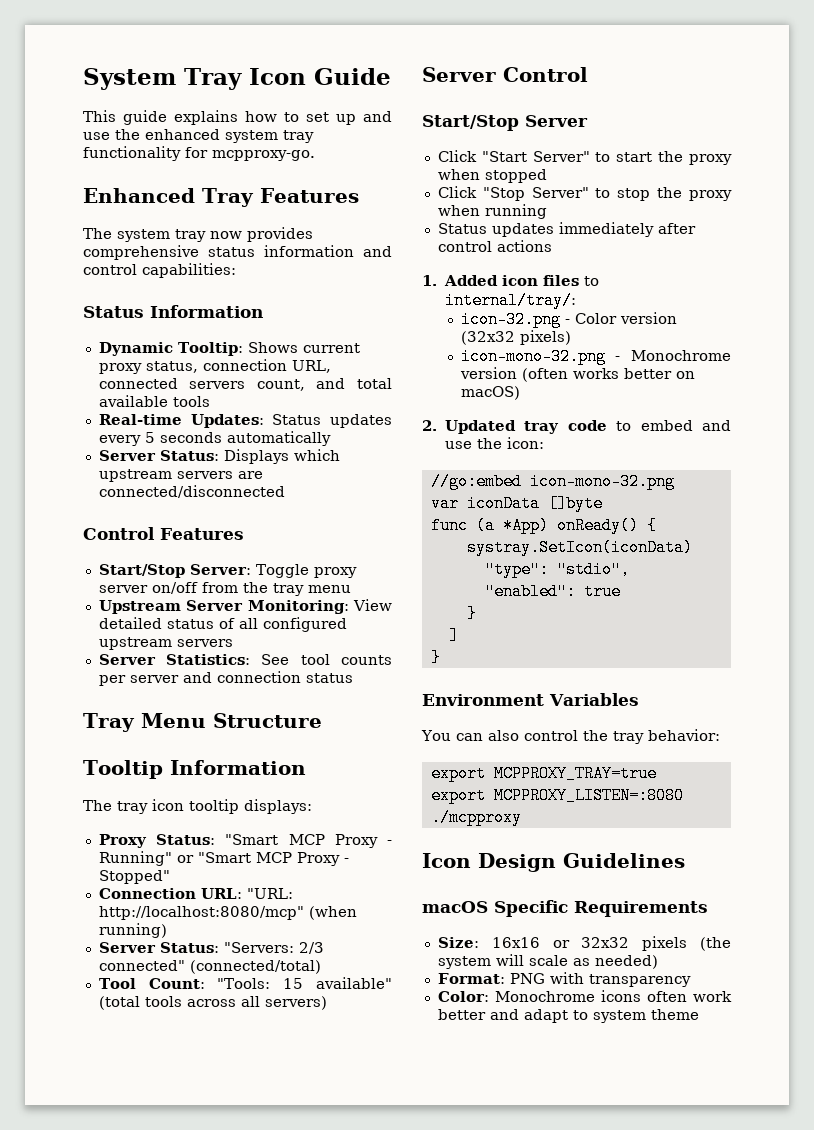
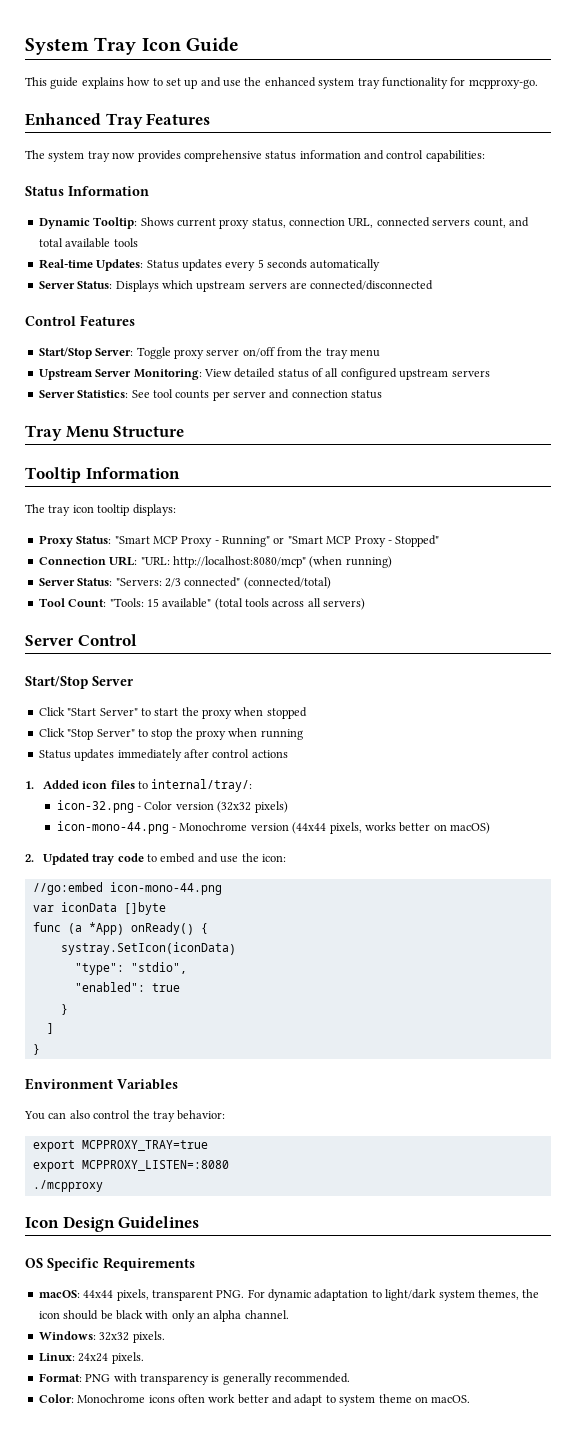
[460,348,606,365] icon-mono-32.png -> [56,821,169,834] icon-mono-44.png
[521,368,568,382] (often -> [292,822,362,834] (44x44 pixels,
[529,473,675,490] icon-mono-32.png -> [109,882,222,895] icon-mono-44.png
[422,901,488,913] macOS -> [25,1258,43,1268] OS
[437,936,731,951] [437,954,658,969] Size: 16x16 or 32x32 pixels (the system will scale as needed) -> [38,1289,540,1301] [38,1310,289,1322] [38,1331,165,1343] [38,1352,144,1364] macOS: 44x44 pixels, transparent PNG. For dynamic adaptation to light/dark system themes, the icon should be black with only an alpha channel. // Windows: 32x32 pixels. // Linux: 24x24 pixels.
(691, 980) none -> [211,1373,350,1385] is generally recommended.
(699, 1014) none -> [414,1395,471,1403] on macOS.

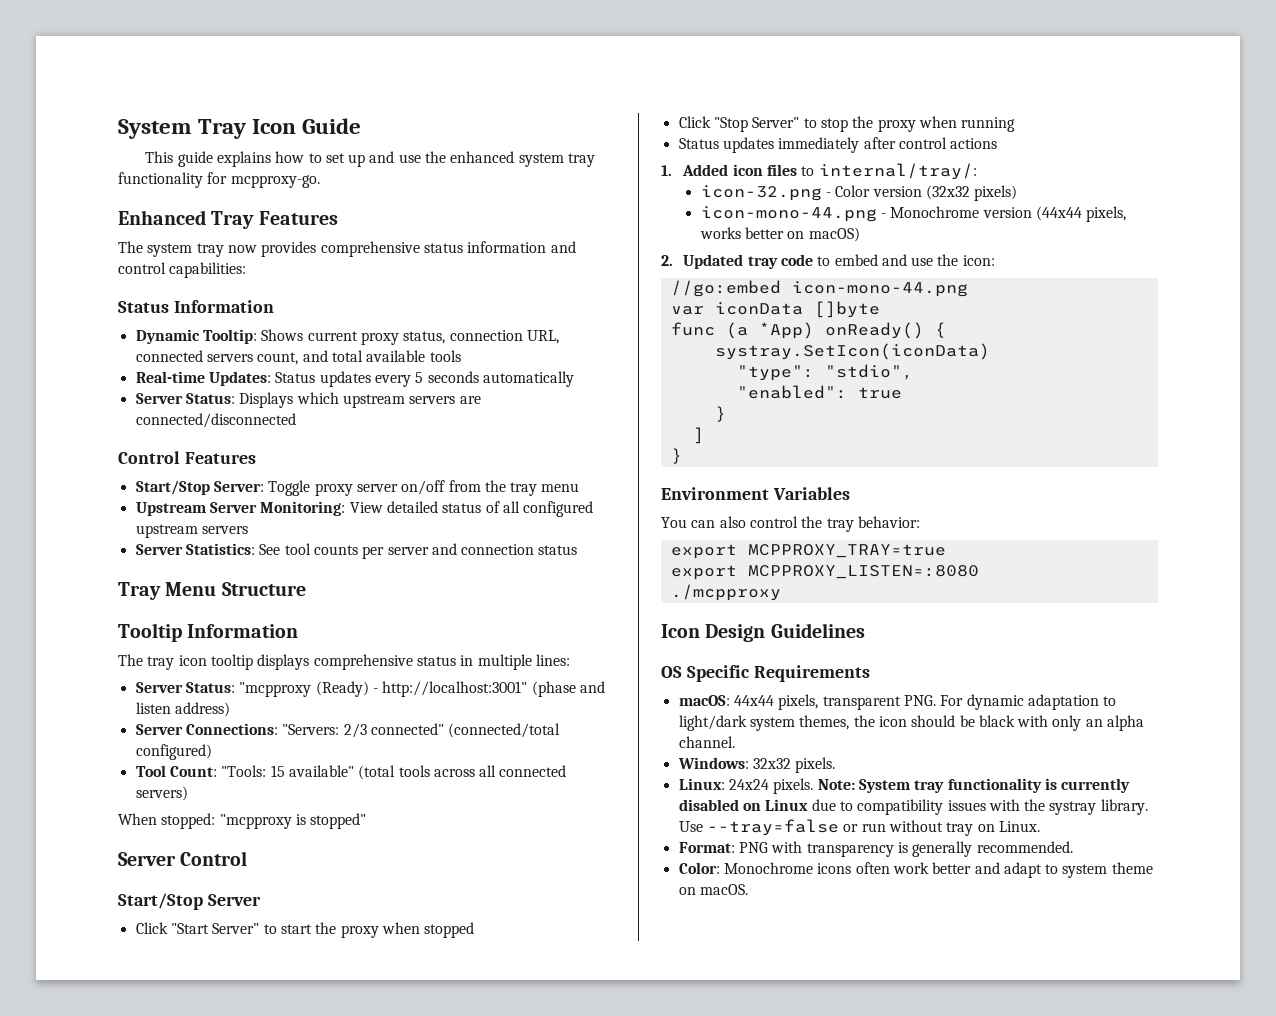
[132,504,176,516] [38,535,440,547] [38,556,392,568] [38,578,113,586] displays: // Proxy Status: "Smart MCP Proxy - Running" or "Smart MCP Proxy - Stopped" // Connection URL: "URL: http://localhost:8080/mcp" (when running) // Server Status: -> [257,654,570,670] [135,681,605,697] [135,702,230,717] [135,723,278,735] displays comprehensive status in multiple lines: // Server Status: "mcpproxy (Ready) - http://localhost:3001" (phase and listen address) // Server Connections:
[243,577,331,589] (connected/total) -> [448,723,561,738] [135,744,212,760] (connected/total configured)
(321, 602) none -> [499,765,567,777] connected
(366, 604) none -> [118,813,367,829] // When stopped: "mcpproxy is stopped"
(144, 1358) none -> [817,778,1131,793] [678,799,1148,815] [678,819,1040,836] Note: System tray functionality is currently disabled on Linux due to compatibility issues with the systray library. Use --tray=false or run without tray on Linux.

